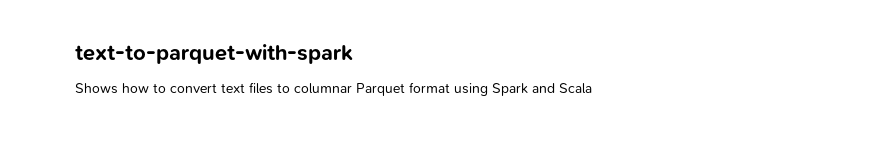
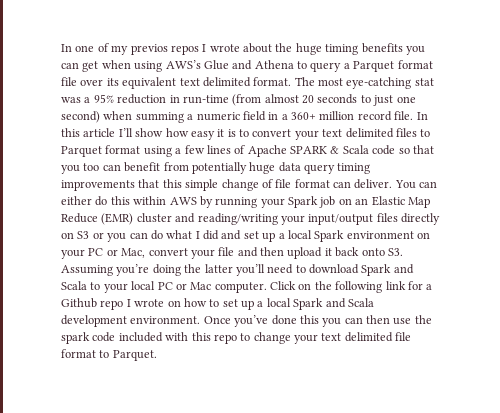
[75,44,353,64] [75,83,245,94] text-to-parquet-with-spark // Shows how to convert text -> [61,43,425,55] [61,60,433,72] [61,77,434,89] [61,94,416,106] [61,111,428,123] [61,128,394,140] In one of my previos repos I wrote about the huge timing benefits you can get when using AWS’s Glue and Athena to query a Parquet format file over its equivalent text delimited format. The most eye-catching stat was a 95% reduction in run-time (from almost 20 seconds to just one second) when summing a numeric field in a 360+ million record file. In this article I’ll show how easy it is to convert your text delimited
[294,83,352,94] columnar -> (431, 133) none
[492,83,592,96] Spark and Scala -> [175,145,434,157] [61,162,371,174] [61,179,438,191] [61,196,430,208] [61,213,440,225] [61,230,430,242] [61,247,403,259] [61,264,414,276] [61,281,433,293] [61,298,374,310] [61,315,432,327] [61,332,412,344] [61,349,157,361] a few lines of Apache SPARK & Scala code so that you too can benefit from potentially huge data query timing improvements that this simple change of file format can deliver. You can either do this within AWS by running your Spark job on an Elastic Map Reduce (EMR) cluster and reading/writing your input/output files directly on S3 or you can do what I did and set up a local Spark environment on your PC or Mac, convert your file and then upload it back onto S3. Assuming you’re doing the latter you’ll need to download Spark and Scala to your local PC or Mac computer. Click on the following link for a Github repo I wrote on how to set up a local Spark and Scala development environment. Once you’ve done this you can then use the spark code included with this repo to change your text delimited file format to Parquet.

